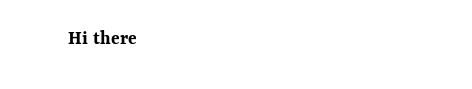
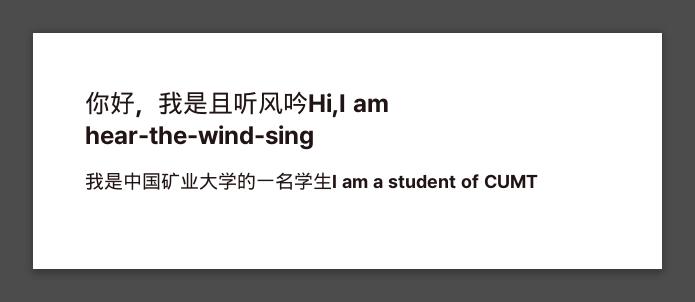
[68,30,138,44] Hi there -> [85,91,389,118] [85,125,314,150] [85,172,538,190] 你好，我是且听风吟Hi,I am hear-the-wind-sing // 我是中国矿业大学的一名学生I am a student of CUMT

